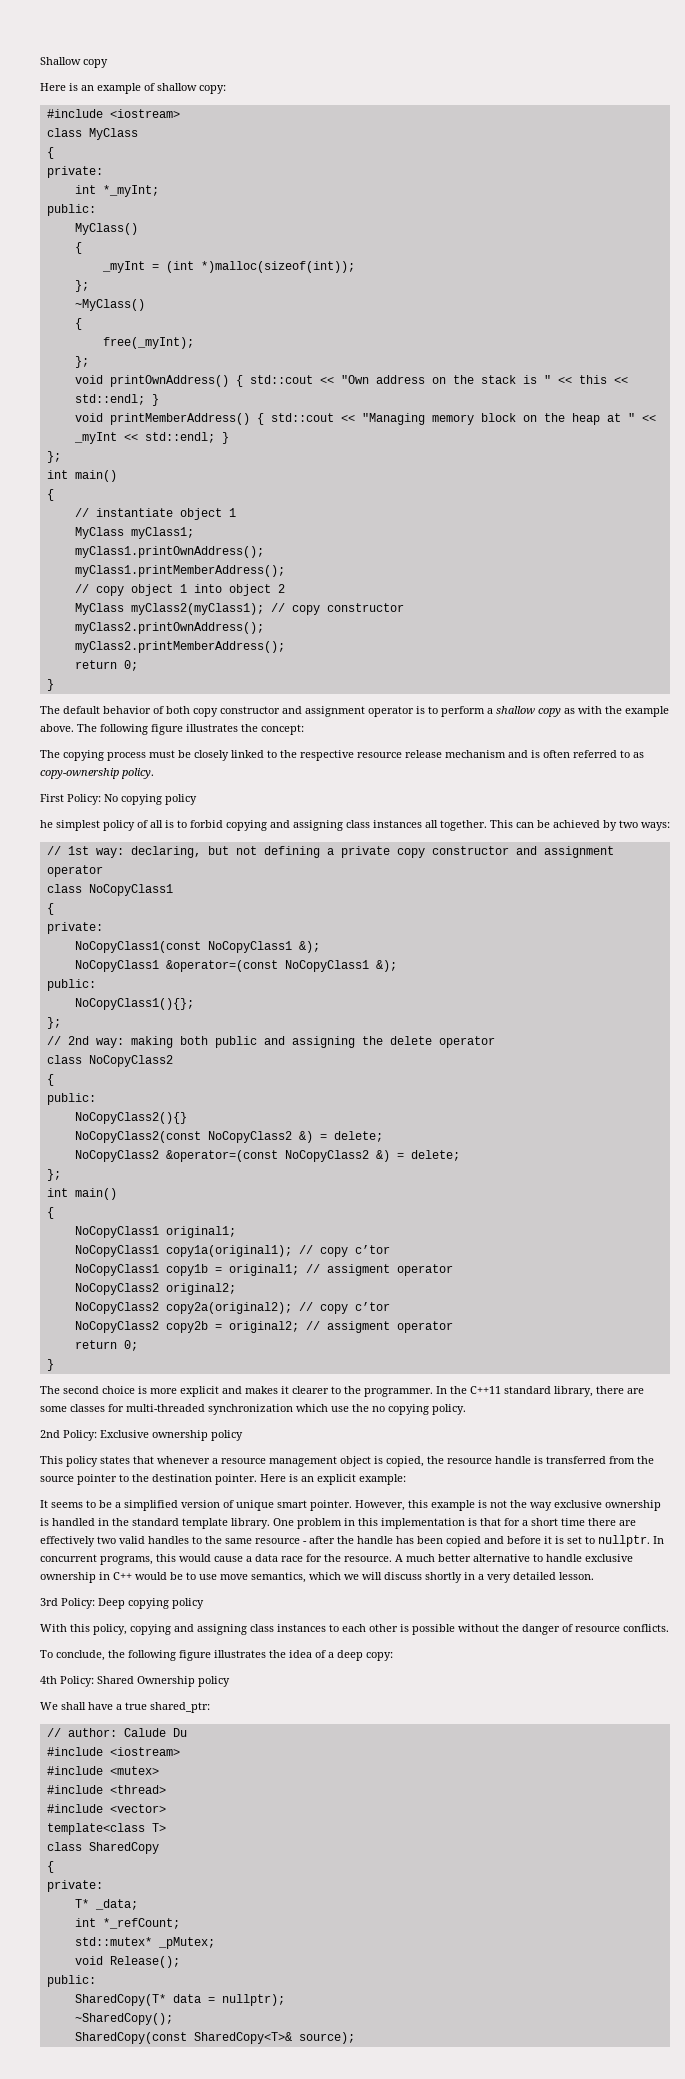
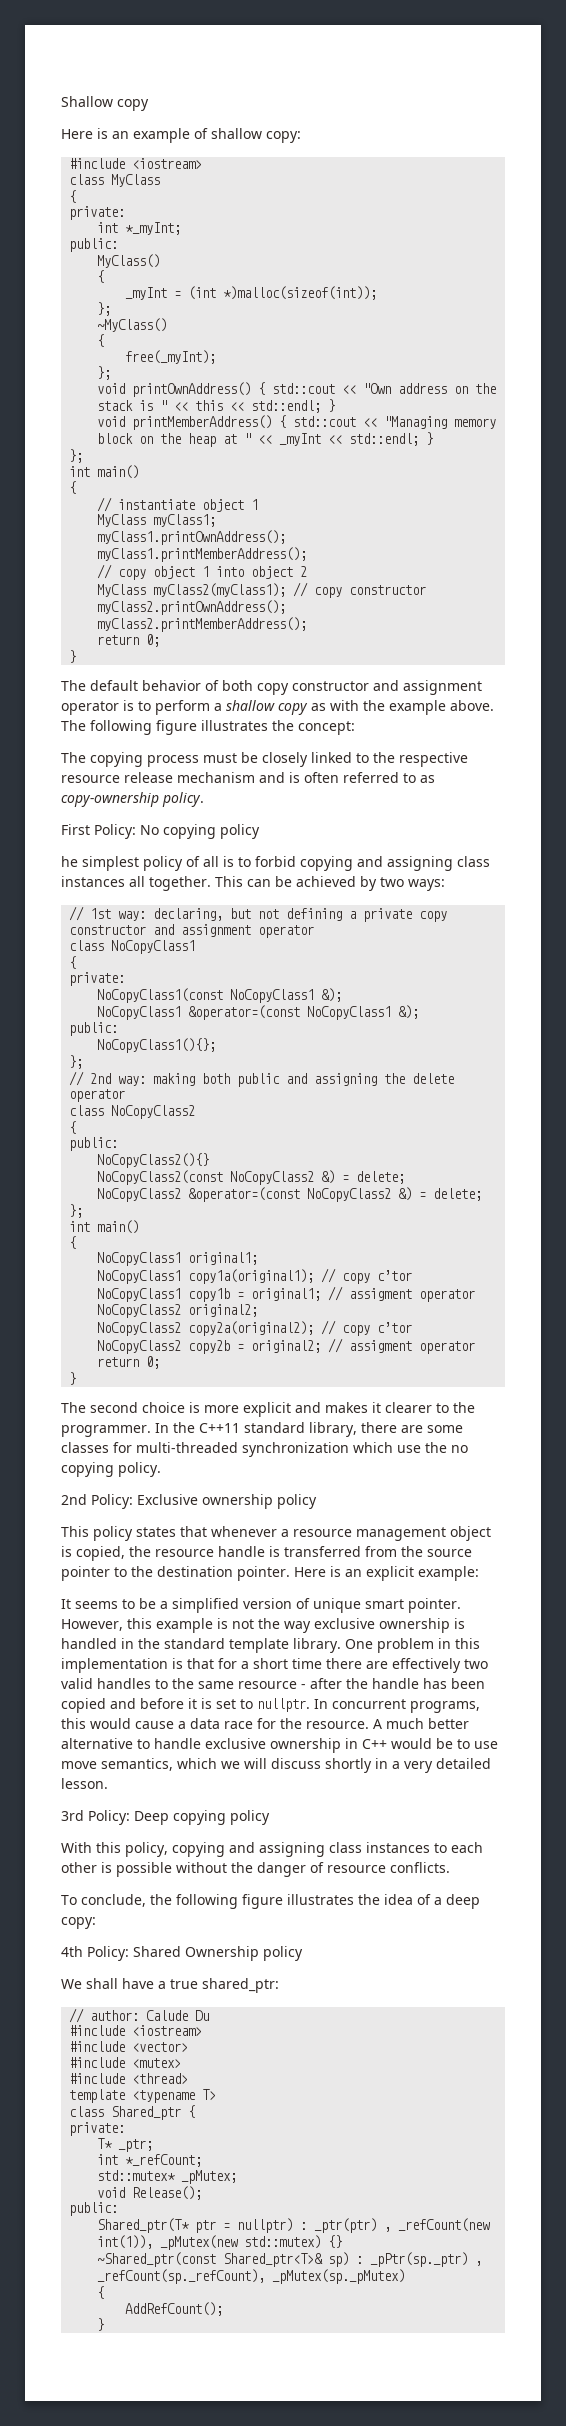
(180, 1751) none -> [69,2041,189,2052] // #include <vector>
[46,1804,166,1813] [46,1823,145,1835] #include <vector> // template<class -> [69,2089,196,2103] template <typename
[88,1842,159,1854] SharedCopy // -> [111,2106,182,2120] Shared_ptr
[94,1899,138,1910] _data; -> [118,2139,154,2152] _ptr;
[74,1994,285,2006] [74,2013,173,2025] [74,2032,355,2044] SharedCopy(T* data = nullptr); // ~SharedCopy(); // SharedCopy(const SharedCopy<T>& source); -> [97,2218,491,2233] [97,2235,343,2250] [97,2252,483,2267] [97,2269,406,2284] [97,2286,105,2299] [125,2302,224,2316] [97,2318,105,2331] Shared_ptr(T* ptr = nullptr) : _ptr(ptr) , _refCount(new int(1)), _pMutex(new std::mutex) {} // ~Shared_ptr(const Shared_ptr<T>& sp) : _pPtr(sp._ptr) , _refCount(sp._refCount), _pMutex(sp._pMutex) // { // AddRefCount(); // }

